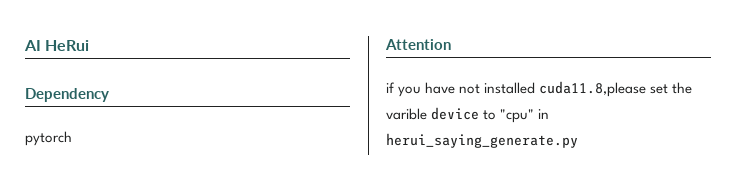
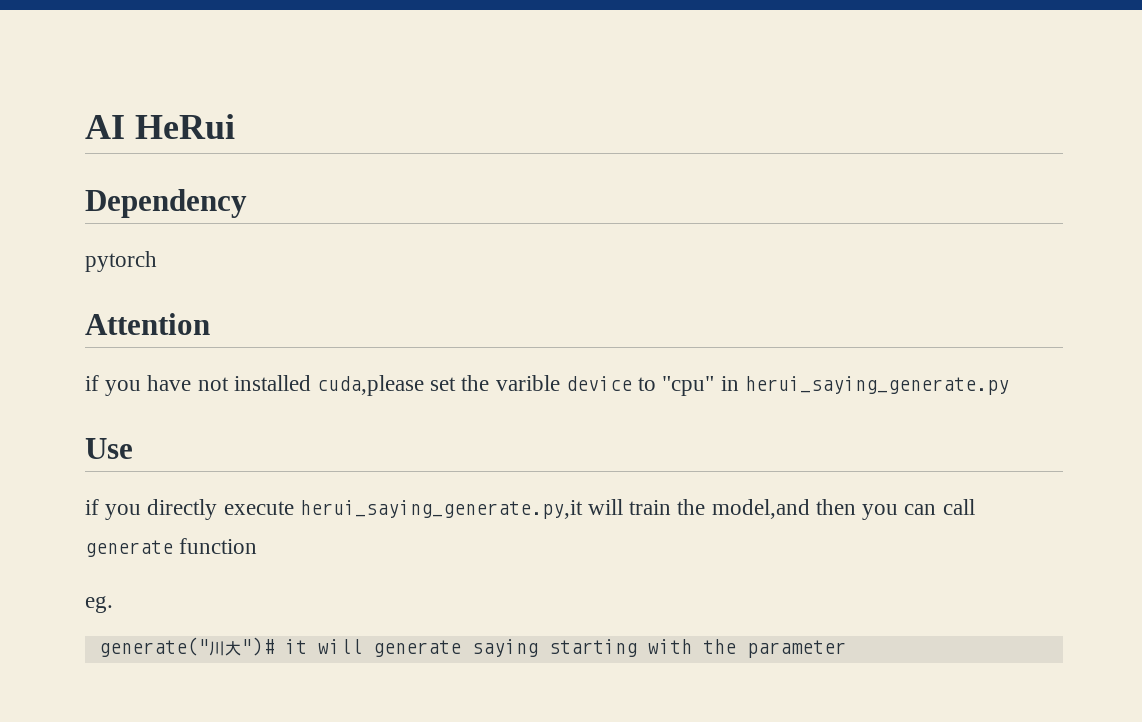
[539,81,647,97] cuda11.8,please -> [317,375,425,396] cuda,please
(578, 140) none -> [85,438,133,459] [85,499,975,520] [85,538,258,557] [85,596,113,613] [98,637,846,658] // Use // if you directly execute herui_saying_generate.py,it will train the model,and then you can call generate function // eg. // generate("川大")# it will generate saying starting with the parameter

